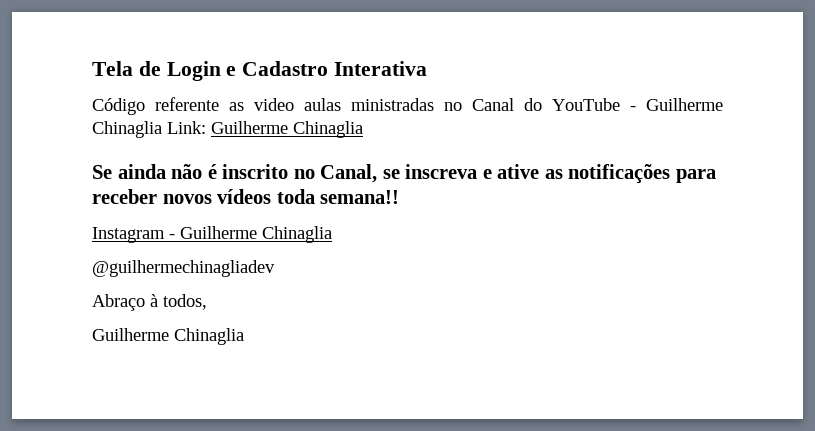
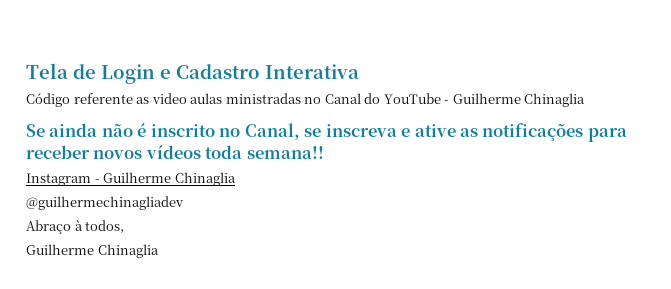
[167,121,363,138] Link: Guilherme Chinaglia -> (586, 100) none

